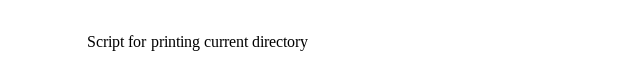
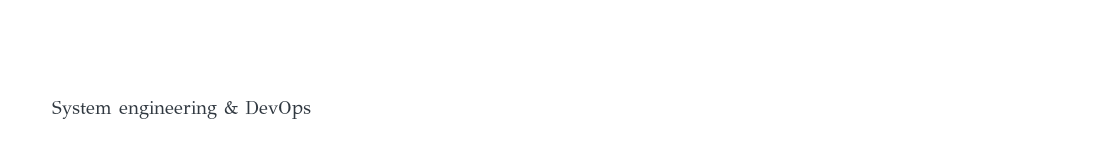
[87,35,309,51] Script for printing current directory -> [52,100,311,119] System engineering & DevOps

